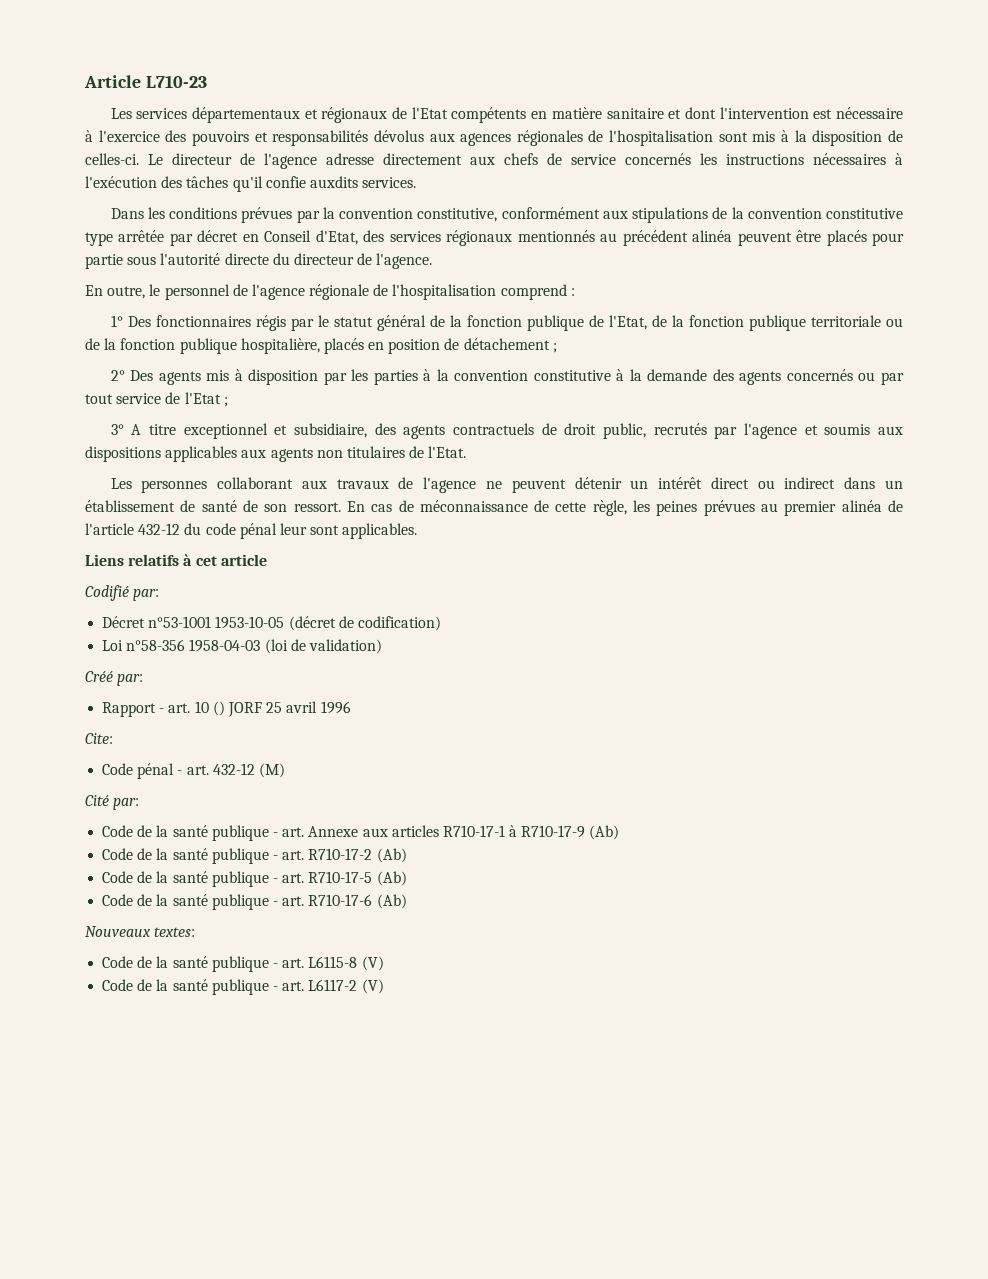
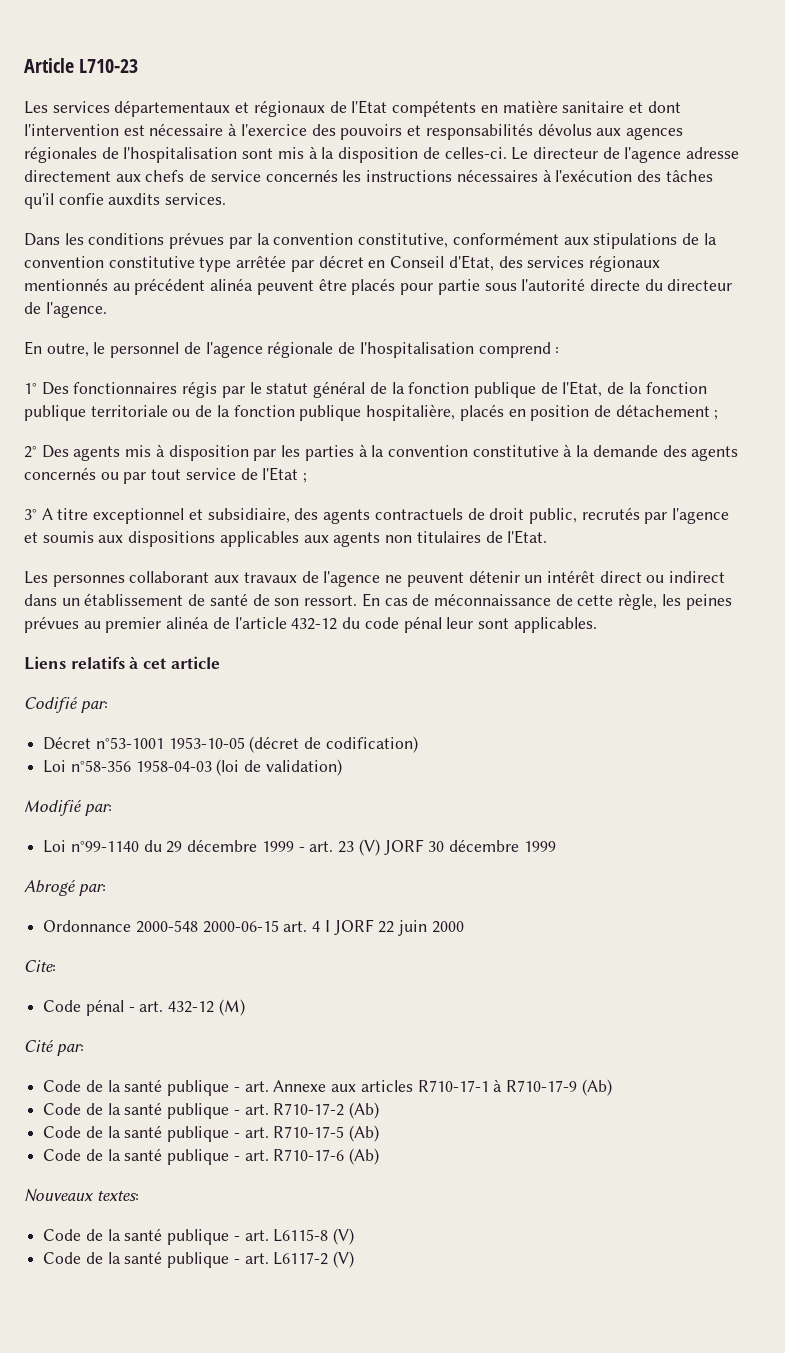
[85,671,144,686] [102,701,351,717] Créé par: // Rapport - art. 10 () JORF 25 avril 1996 -> [24,800,112,816] [43,839,556,856] [24,880,106,896] [43,919,464,936] Modifié par: // Loi n°99-1140 du 29 décembre 1999 - art. 23 (V) JORF 30 décembre 1999 // Abrogé par: // Ordonnance 2000-548 2000-06-15 art. 4 I JORF 22 juin 2000

